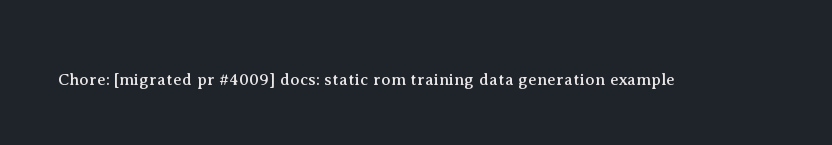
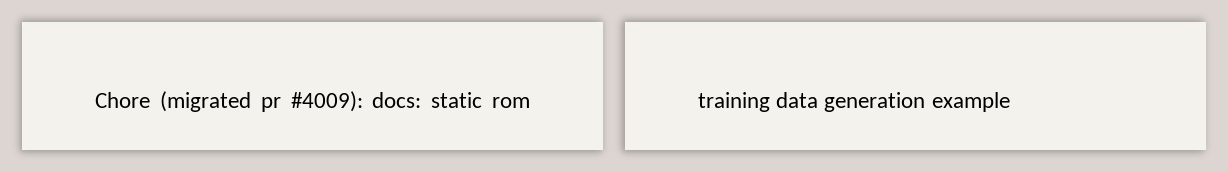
[58,73,276,89] Chore: [migrated pr #4009] -> [95,91,363,112] Chore (migrated pr #4009):

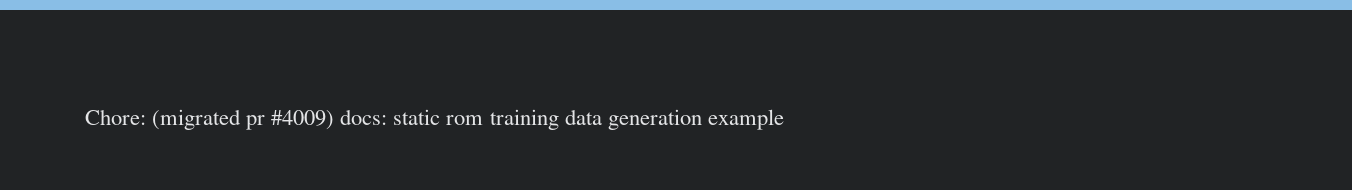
[95,92,150,108] Chore -> [85,109,146,125] Chore:
[290,91,363,112] #4009): -> [271,110,335,130] #4009)

